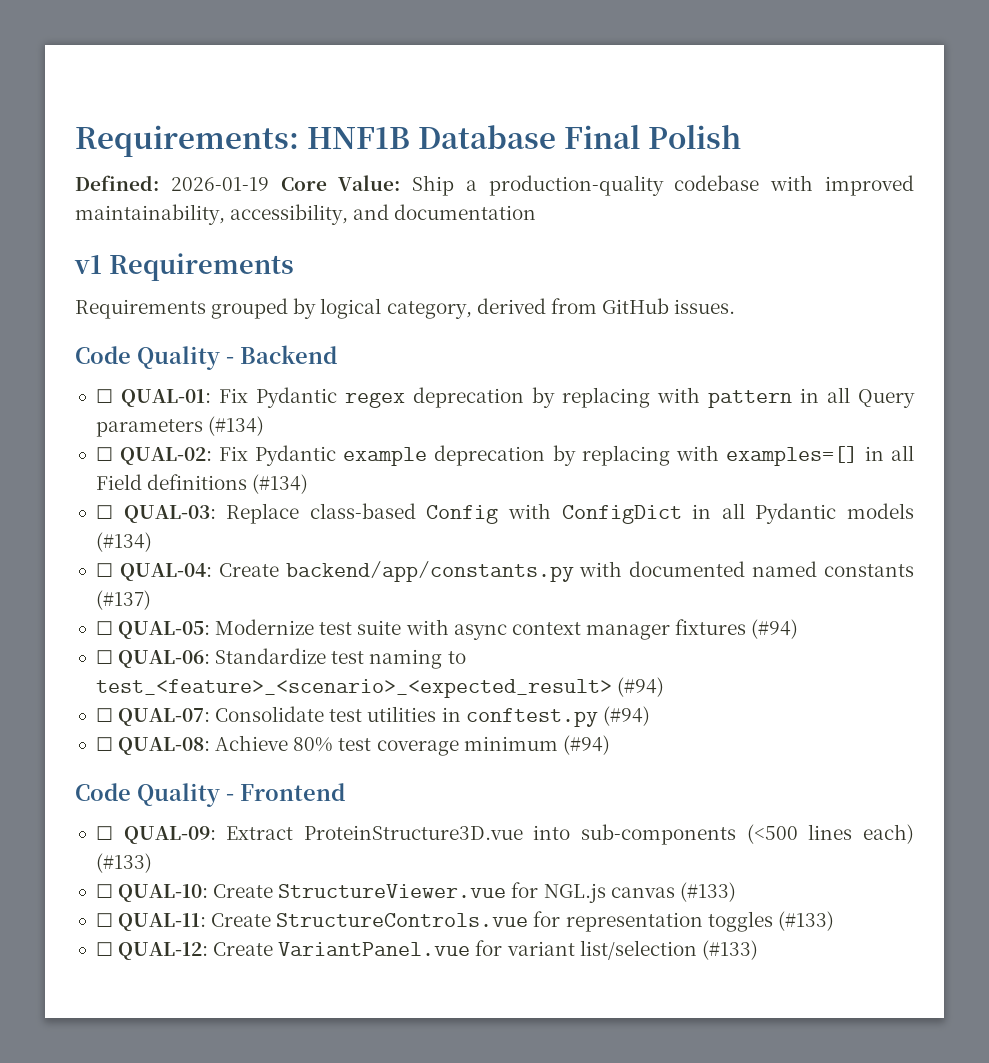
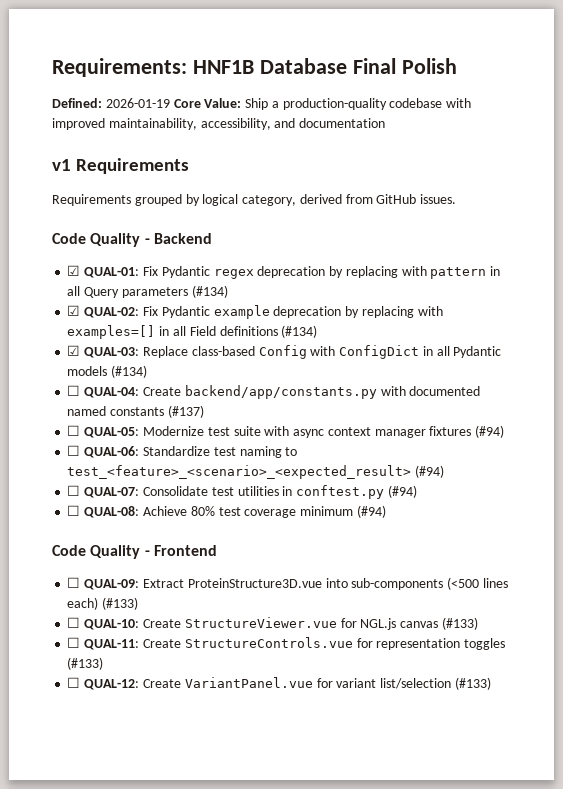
[95,389,113,403] ☐ -> [67,265,81,276] ☑
[95,447,113,461] ☐ -> [67,305,81,316] ☑
[95,505,113,519] ☐ -> [67,345,81,356] ☑

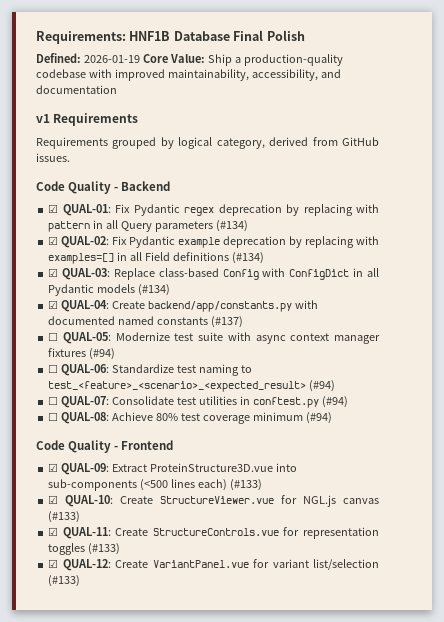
[67,385,81,396] ☐ -> [48,300,59,309] ☑
[67,577,81,588] ☐ -> [48,463,59,472] ☑
[67,617,81,628] ☐ -> [48,495,59,504] ☑
[67,637,81,648] ☐ -> [48,527,59,536] ☑
[67,677,81,688] ☐ -> [48,559,59,568] ☑

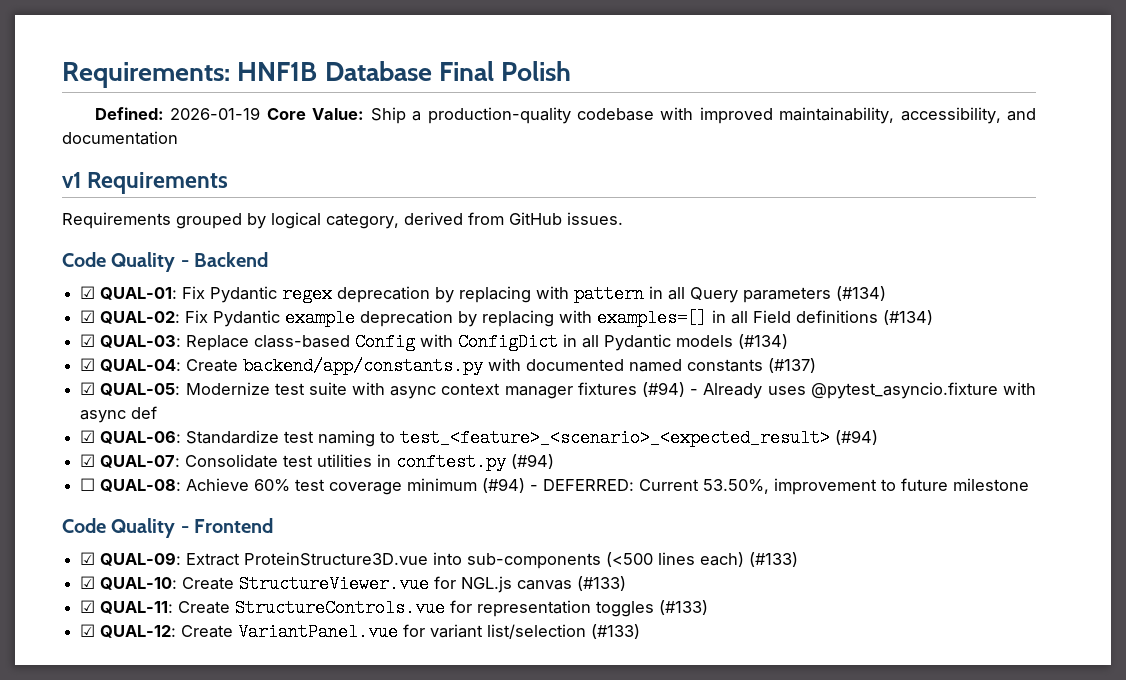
[48,332,59,341] ☐ -> [80,382,96,395] ☑
[48,364,59,373] // ☐ -> [690,382,1037,399] [80,406,158,423] [80,430,96,443] - Already uses @pytest_asyncio.fixture with async def // ☑
[48,396,59,405] ☐ -> [80,454,96,467] ☑
[156,413,179,421] 80% -> [254,479,291,492] 60%
(332, 418) none -> [530,478,1030,495] - DEFERRED: Current 53.50%, improvement to future milestone

